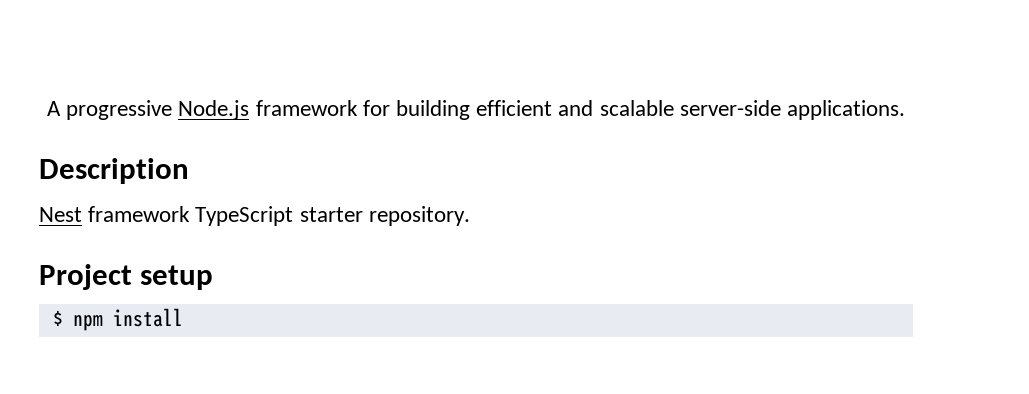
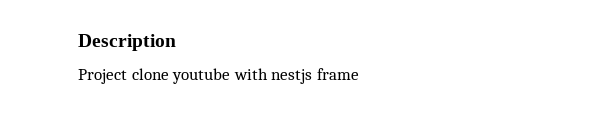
[46,100,906,120] [39,158,189,184] [39,206,470,226] [39,264,214,290] [52,308,183,331] A progressive Node.js framework for building efficient and scalable server-side applications. // Description // Nest framework TypeScript starter repository. // Project setup // $ npm install -> [78,34,176,51] [78,68,359,84] Description // Project clone youtube with nestjs frame

